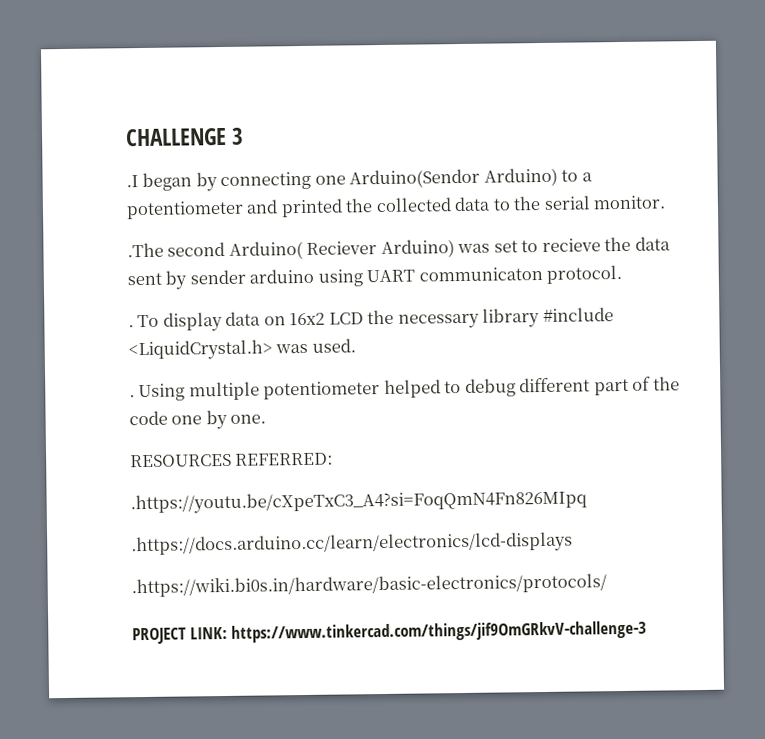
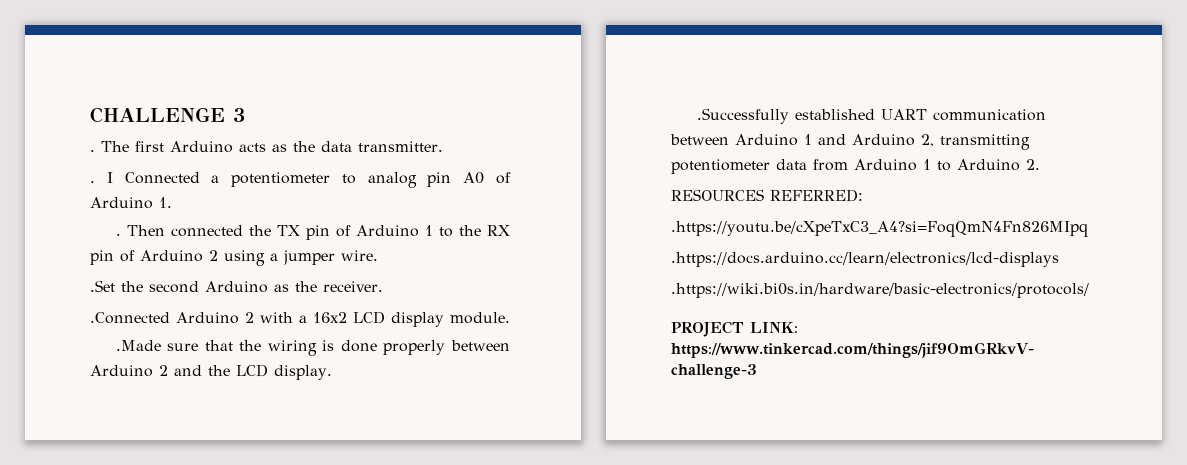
[126,167,593,192] [126,195,666,220] [127,236,671,260] [127,264,623,290] [128,307,614,332] [128,338,356,361] [129,376,680,402] [129,409,267,430] .I began by connecting one Arduino(Sendor Arduino) to a potentiometer and printed the collected data to the serial monitor. // .The second Arduino( Reciever Arduino) was set to recieve the data sent by sender arduino using UART communicaton protocol. // . To display data on 16x2 LCD the necessary library #include <LiquidCrystal.h> was used. // . Using multiple potentiometer helped to debug different part of the code one by one. -> [90,141,443,153] [90,172,511,188] [90,197,172,209] [115,225,511,240] [90,250,378,266] [90,280,383,293] [90,311,510,327] [115,340,510,356] [90,364,332,380] [696,108,1046,124] [670,134,1030,150] [671,159,1040,174] . The first Arduino acts as the data transmitter. // . I Connected a potentiometer to analog pin A0 of Arduino 1. // . Then connected the TX pin of Arduino 1 to the RX pin of Arduino 2 using a jumper wire. // .Set the second Arduino as the receiver. // .Connected Arduino 2 with a 16x2 LCD display module. // .Made sure that the wiring is done properly between Arduino 2 and the LCD display. // .Successfully established UART communication between Arduino 1 and Arduino 2, transmitting potentiometer data from Arduino 1 to Arduino 2.

